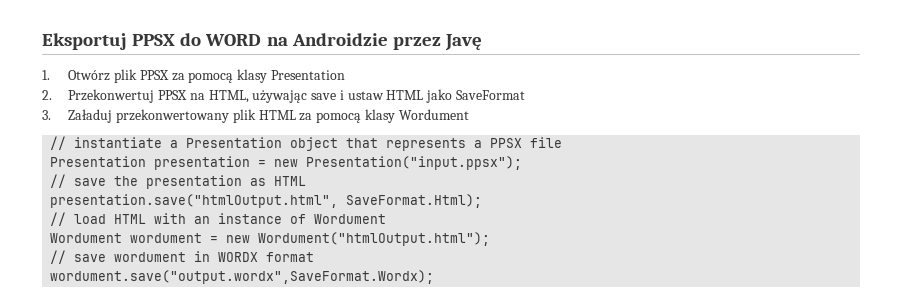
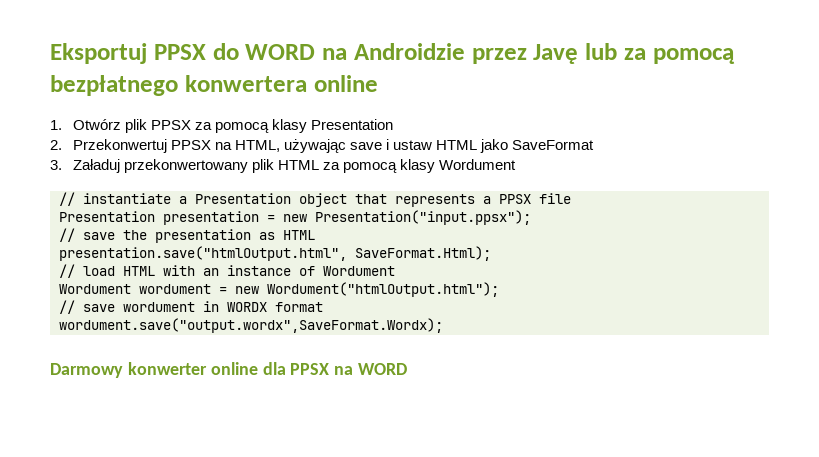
(482, 42) none -> [585,43,735,64] [50,75,378,96] lub za pomocą bezpłatnego konwertera online
(435, 277) none -> [50,362,408,378] // Darmowy konwerter online dla PPSX na WORD

